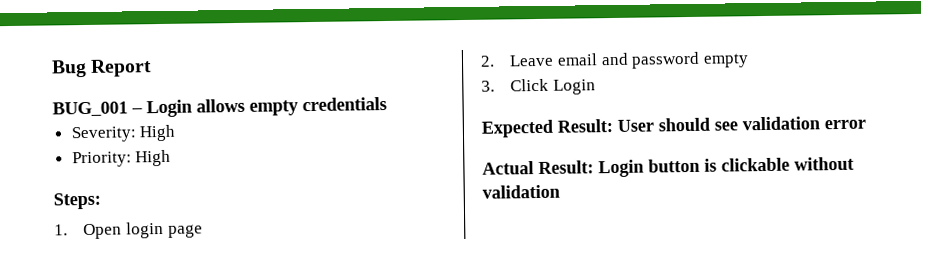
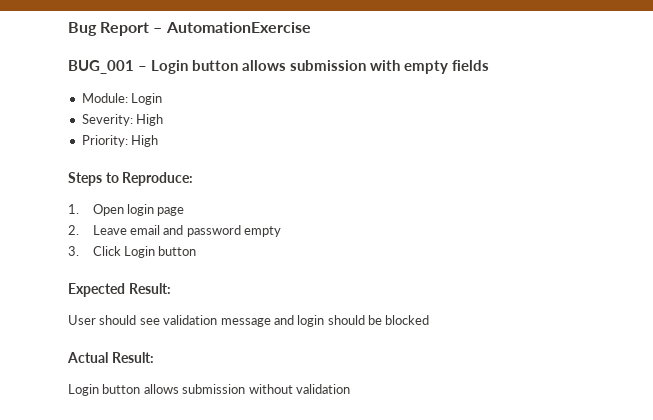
(153, 68) none -> [153,22,311,33] – AutomationExercise
[196,97,387,116] allows empty credentials -> [192,60,489,74] [81,93,163,105] button allows submission with empty fields // Module: Login
[53,192,101,210] Steps: -> [68,172,194,186] Steps to Reproduce:
(596, 87) none -> [158,246,197,256] button
(613, 126) none -> (171, 288) //
[824,119,866,130] error -> [220,315,430,327] message and login should be blocked
[598,157,790,178] Login button is clickable -> [68,384,246,396] // Login button allows submission

